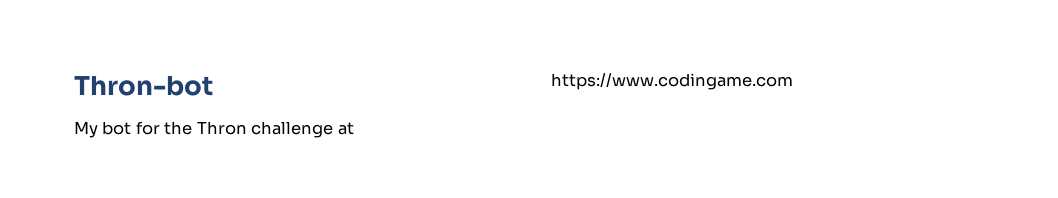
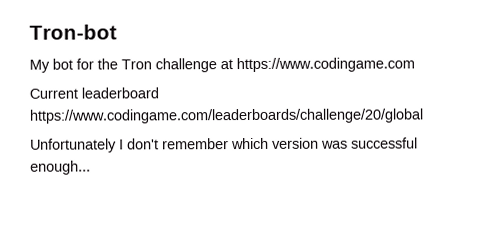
[74,76,213,96] Thron-bot -> [29,24,117,40] Tron-bot
[196,121,247,135] Thron -> [121,59,152,70] Tron
(793, 81) none -> [29,87,159,99] [29,108,424,124] [30,137,418,153] [30,160,91,175] // Current leaderboard https://www.codingame.com/leaderboards/challenge/20/global // Unfortunately I don't remember which version was successful enough...

